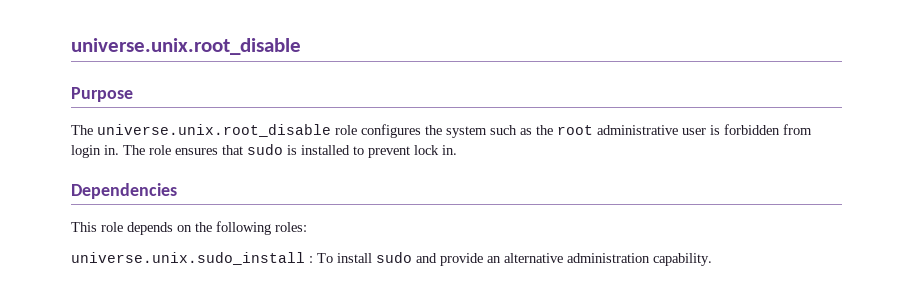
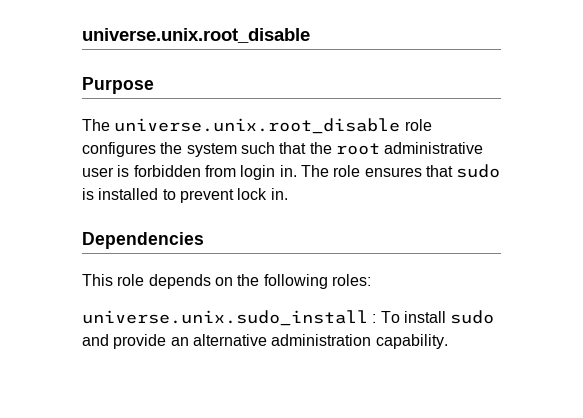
[520,128,532,135] as -> [279,142,307,154] that

